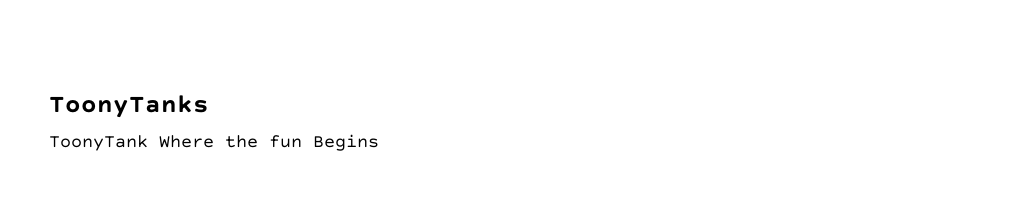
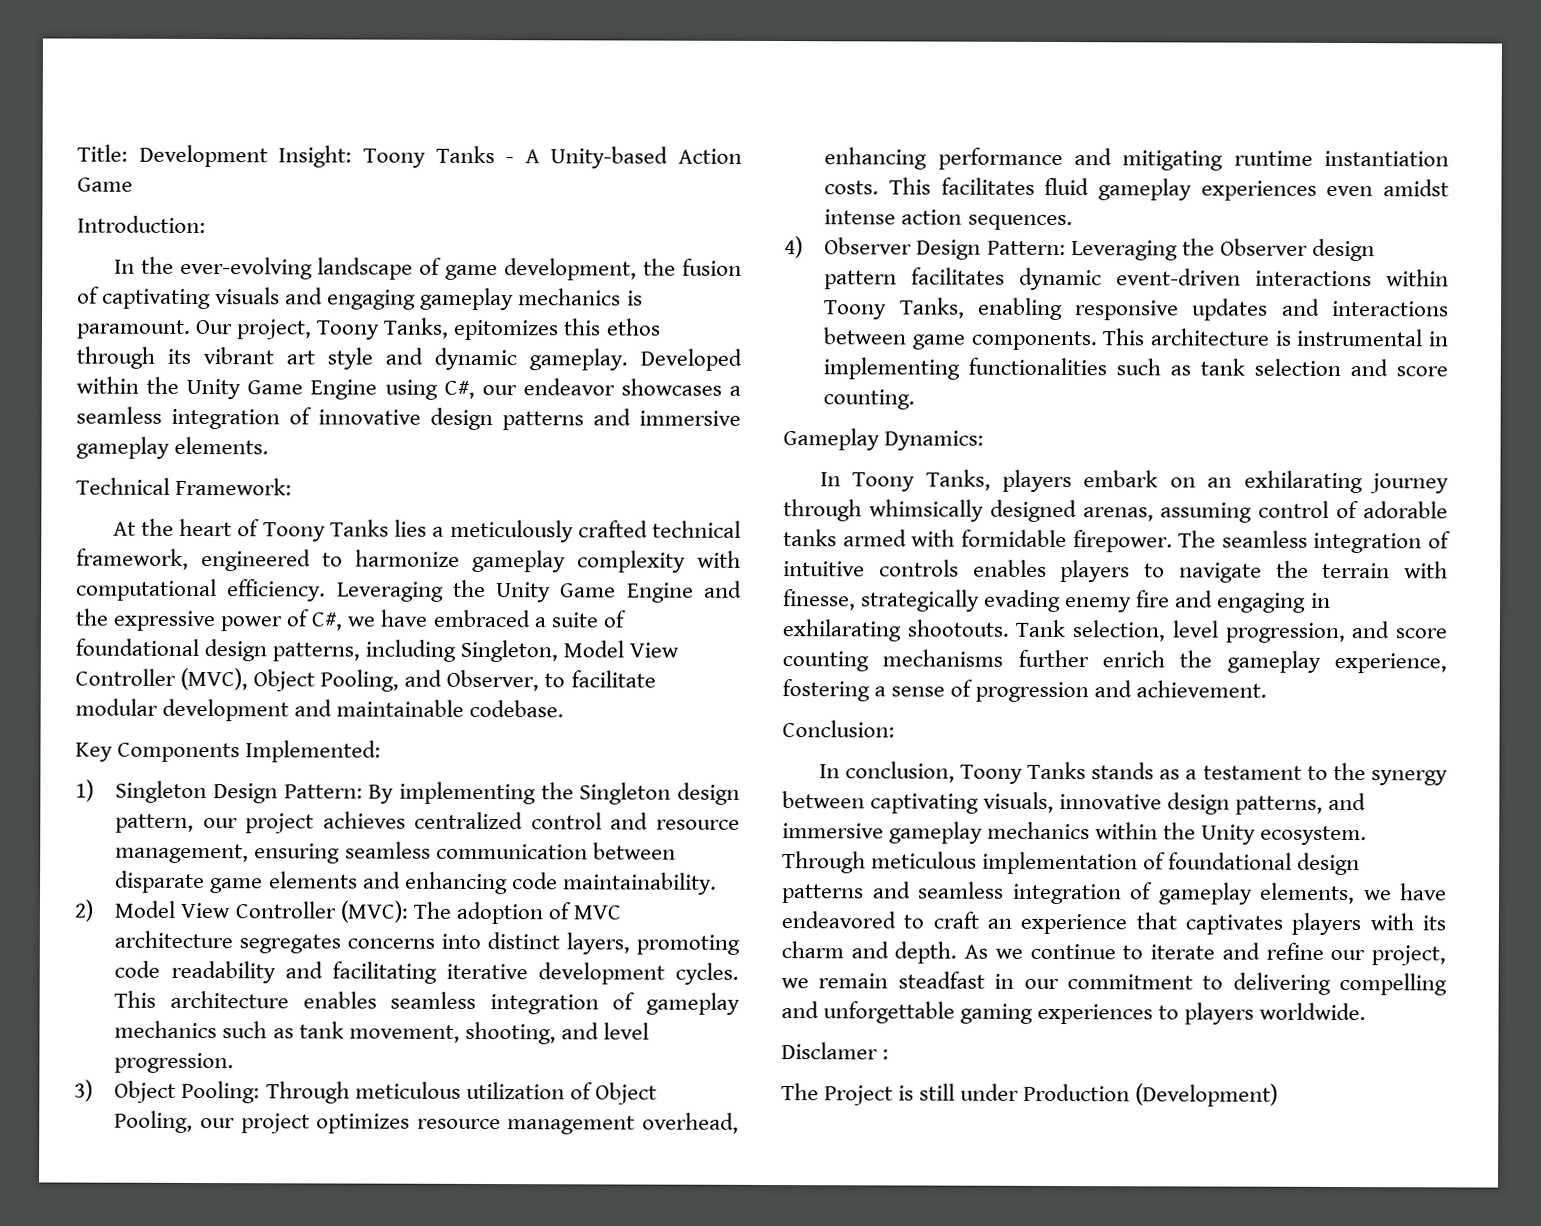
[49,95,209,118] [49,134,379,151] ToonyTanks // ToonyTank Where the fun Begins -> [77,144,742,169] [77,177,133,192] [77,215,206,234] [113,256,742,281] [77,286,643,311] [76,317,661,341] [76,346,742,371] [76,376,742,400] [76,406,741,431] [76,436,270,459] [76,477,293,496] [112,518,741,543] [76,548,741,573] [76,578,742,603] [75,608,627,632] [75,638,680,663] [75,667,656,692] [75,698,565,722] [75,740,382,763] [75,779,741,805] [115,811,740,834] [115,841,676,864] [115,870,717,895] [74,899,621,925] [114,930,740,955] [114,960,739,985] [114,990,740,1015] [114,1020,649,1045] [114,1052,235,1074] [74,1079,657,1105] [114,1110,739,1135] [824,147,1449,171] [824,177,1449,201] [824,209,1073,231] [784,236,1375,262] [824,267,1449,291] [824,297,1449,321] [823,327,1448,351] [823,357,1448,380] [823,389,916,410] [783,428,985,451] [819,469,1449,494] [783,499,1448,523] [783,529,1451,554] [783,559,1448,583] [783,589,1331,613] [782,619,1447,644] [782,649,1447,674] [782,679,1268,703] [782,720,895,738] [818,761,1448,786] [782,791,1367,815] [782,821,1368,846] [782,851,1361,876] [781,881,1447,905] [781,911,1446,936] [781,941,1446,966] [781,971,1447,996] [781,1001,1367,1025] [781,1042,890,1060] [781,1083,1279,1107] Title: Development Insight: Toony Tanks - A Unity-based Action Game // Introduction: // In the ever-evolving landscape of game development, the fusion of captivating visuals and engaging gameplay mechanics is paramount. Our project, Toony Tanks, epitomizes this ethos through its vibrant art style and dynamic gameplay. Developed within the Unity Game Engine using C#, our endeavor showcases a seamless integration of innovative design patterns and immersive gameplay elements. // Technical Framework: // At the heart of Toony Tanks lies a meticulously crafted technical framework, engineered to harmonize gameplay complexity with computational efficiency. Leveraging the Unity Game Engine and the expressive power of C#, we have embraced a suite of foundational design patterns, including Singleton, Model View Controller (MVC), Object Pooling, and Observer, to facilitate modular development and maintainable codebase. // Key Components Implemented: // 1) Singleton Design Pattern: By implementing the Singleton design pattern, our project achieves centralized control and resource management, ensuring seamless communication between disparate game elements and enhancing code maintainability. // 2) Model View Controller (MVC): The adoption of MVC architecture segregates concerns into distinct layers, promoting code readability and facilitating iterative development cycles. This architecture enables seamless integration of gameplay mechanics such as tank movement, shooting, and level progression. // 3) Object Pooling: Through meticulous utilization of Object Pooling, our project optimizes resource management overhead, enhancing performance and mitigating runtime instantiation costs. This facilitates fluid gameplay experiences even amidst intense action sequences. // 4) Observer Design Pattern: Leveraging the Observer design pattern facilitates dynamic event-driven interactions within Toony Tanks, enabling responsive updates and interactions between game components. This architecture is instrumental in implementing functionalities such as tank selection and score counting. // Gameplay Dynamics: // In Toony Tanks, players embark on an exhilarating journey through whimsically designed arenas, assuming control of adorable tanks armed with formidable firepower. The seamless integration of intuitive controls enables players to navigate the terrain with finesse, strategically evading enemy fire and engaging in exhilarating shootouts. Tank selection, level progression, and score counting mechanisms further enrich the gameplay experience, fostering a sense of progression and achievement. // Conclusion: // In conclusion, Toony Tanks stands as a testament to the synergy between captivating visuals, innovative design patterns, and immersive gameplay mechanics within the Unity ecosystem. Through meticulous implementation of foundational design patterns and seamless integration of gameplay elements, we have endeavored to craft an experience that captivates players with its charm and depth. As we continue to iterate and refine our project, we remain steadfast in our commitment to delivering compelling and unforgettable gaming experiences to players worldwide. // Disclamer : // The Project is still under Production (Development)

